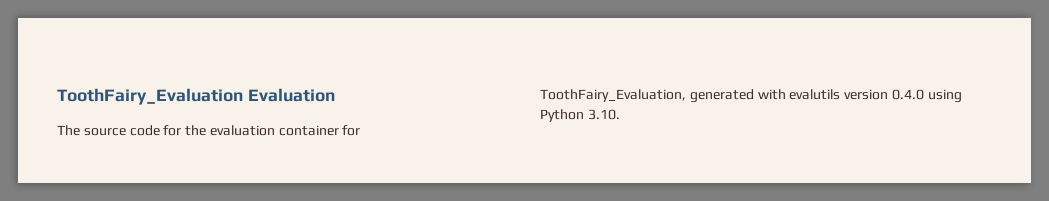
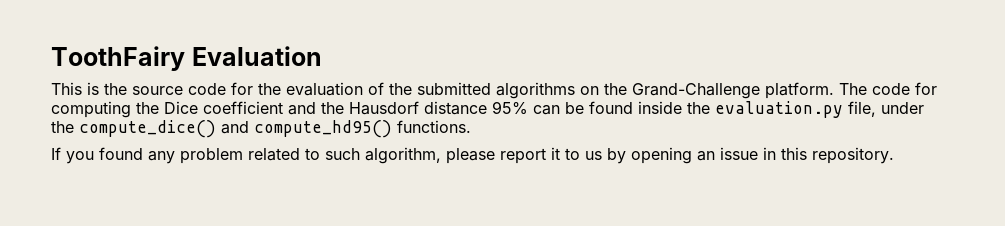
[57,88,243,105] ToothFairy_Evaluation -> [51,46,185,71] ToothFairy
[57,125,80,136] The -> [51,82,127,95] This is the
[278,125,361,136] [540,89,962,103] [540,109,620,122] container for ToothFairy_Evaluation, generated with evalutils version 0.4.0 using Python 3.10. -> [368,82,937,99] [51,101,924,118] [51,120,471,138] [51,147,894,164] of the submitted algorithms on the Grand-Challenge platform. The code for computing the Dice coefficient and the Hausdorf distance 95% can be found inside the evaluation.py file, under the compute_dice() and compute_hd95() functions. // If you found any problem related to such algorithm, please report it to us by opening an issue in this repository.

